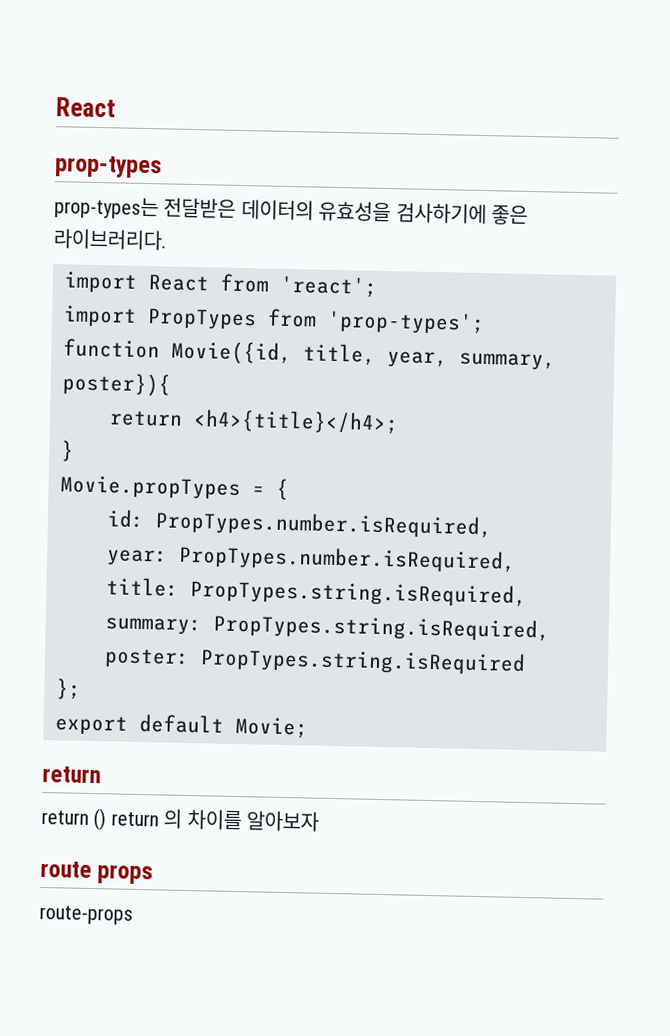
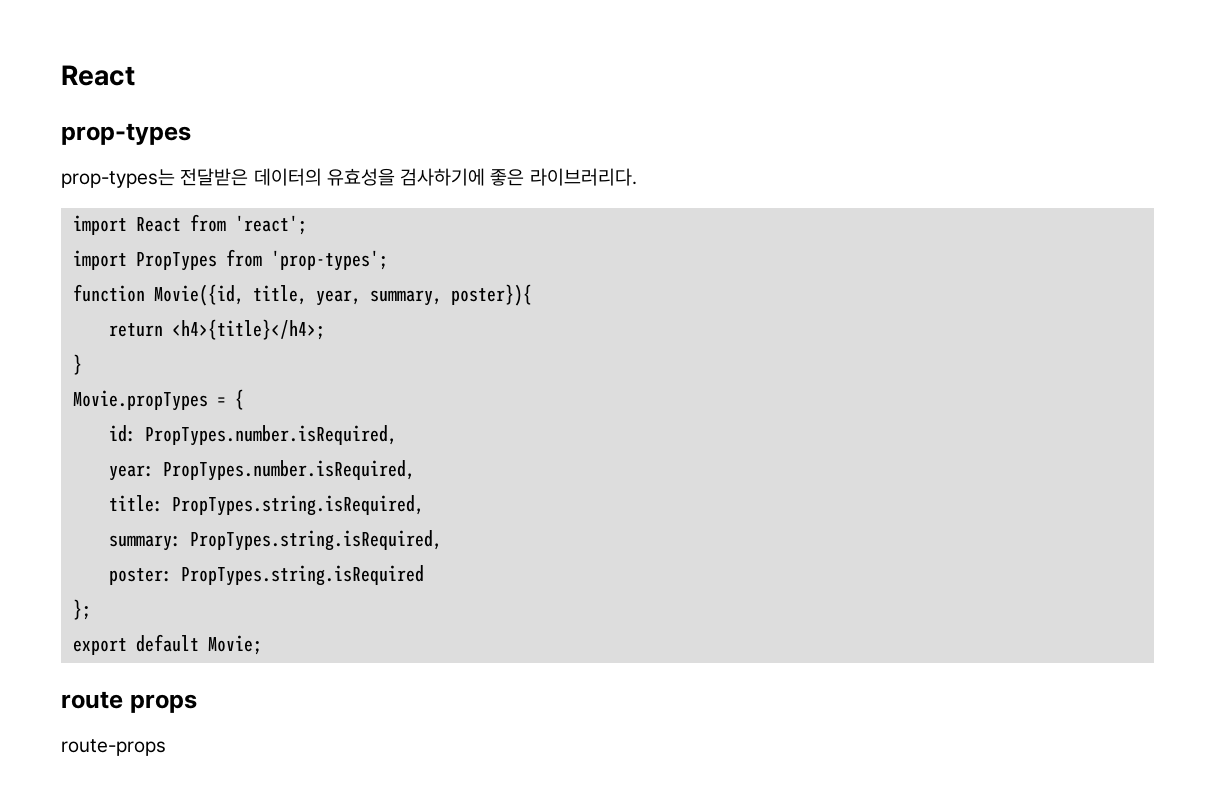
[42,765,101,784] [41,808,319,832] // return // return () return 의 차이를 알아보자 -> (262, 645) none

